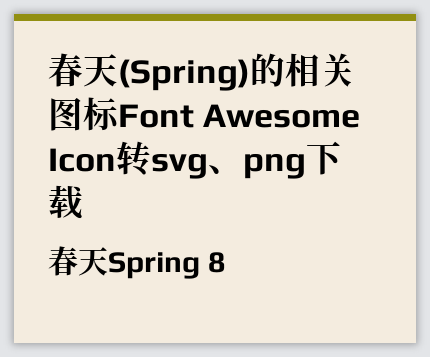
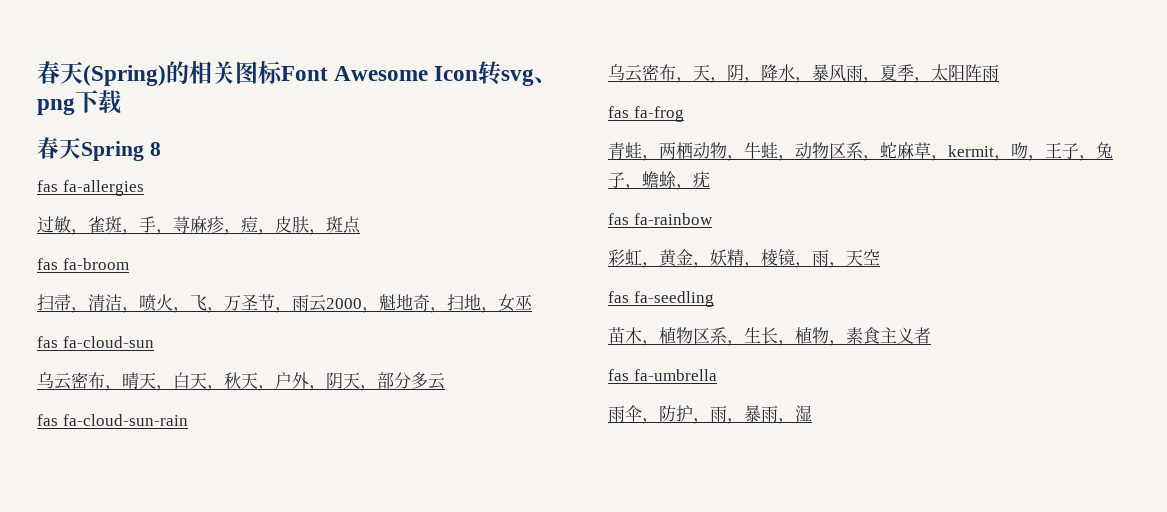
(226, 262) none -> [37,180,144,196] [37,216,361,235] [37,258,129,270] [37,294,532,313] [37,336,154,348] [37,372,445,391] [37,414,188,426] [608,64,999,83] [608,106,684,122] [608,142,1113,161] [608,171,710,190] [608,213,713,225] [608,248,880,268] [608,291,714,307] [608,327,931,346] [608,369,717,381] [608,405,812,424] // fas fa-allergies // 过敏，雀斑，手，荨麻疹，痘，皮肤，斑点 // fas fa-broom // 扫帚，清洁，喷火，飞，万圣节，雨云2000，魁地奇，扫地，女巫 // fas fa-cloud-sun // 乌云密布，晴天，白天，秋天，户外，阴天，部分多云 // fas fa-cloud-sun-rain // 乌云密布，天，阴，降水，暴风雨，夏季，太阳阵雨 // fas fa-frog // 青蛙，两栖动物，牛蛙，动物区系，蛇麻草，kermit，吻，王子，兔子，蟾蜍，疣 // fas fa-rainbow // 彩虹，黄金，妖精，棱镜，雨，天空 // fas fa-seedling // 苗木，植物区系，生长，植物，素食主义者 // fas fa-umbrella // 雨伞，防护，雨，暴雨，湿

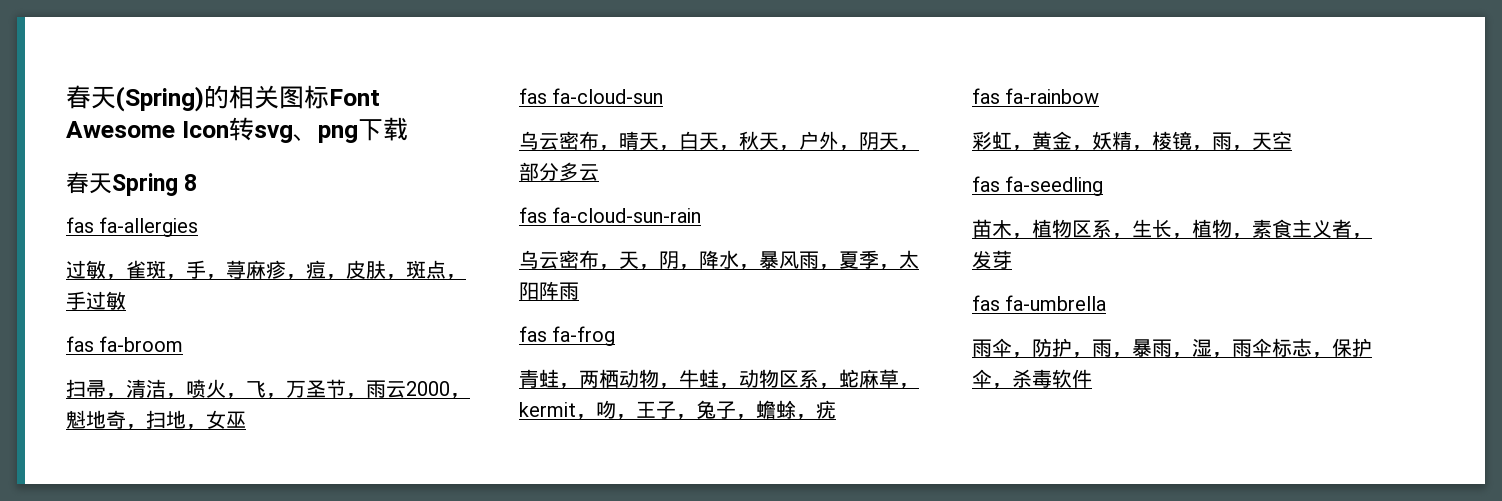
(361, 225) none -> [446,274,466,280] [66,291,126,310] ，手过敏
(931, 335) none -> [1352,233,1372,239] [972,250,1012,269] ，发芽
(812, 413) none -> [1212,338,1372,358] [972,369,1092,389] ，雨伞标志，保护伞，杀毒软件

